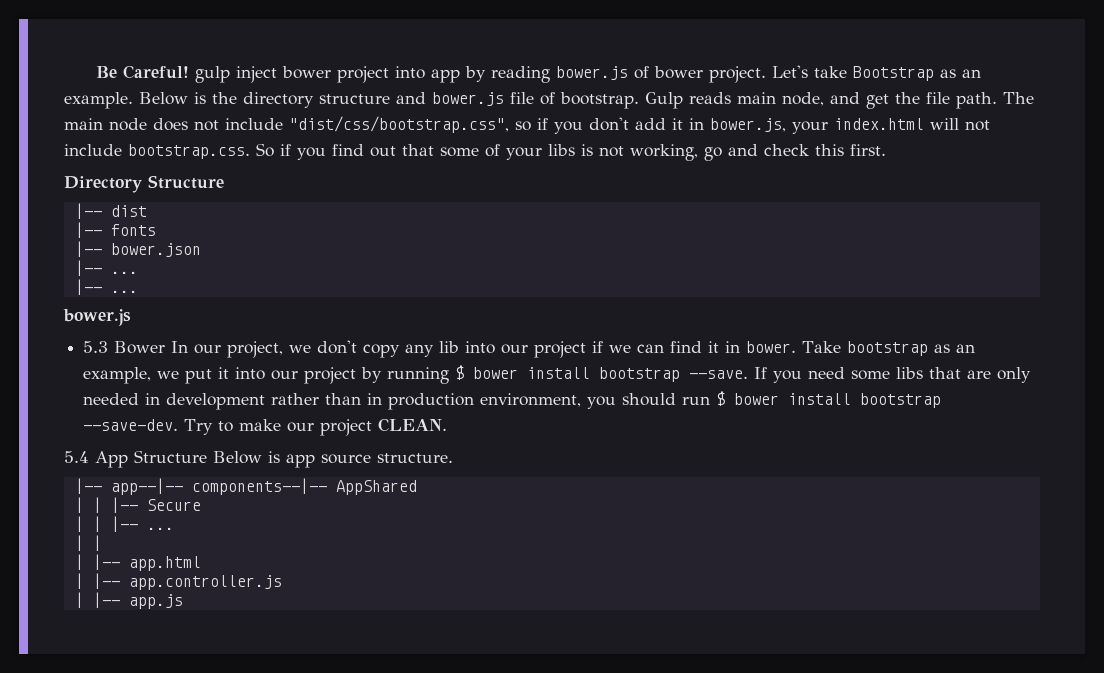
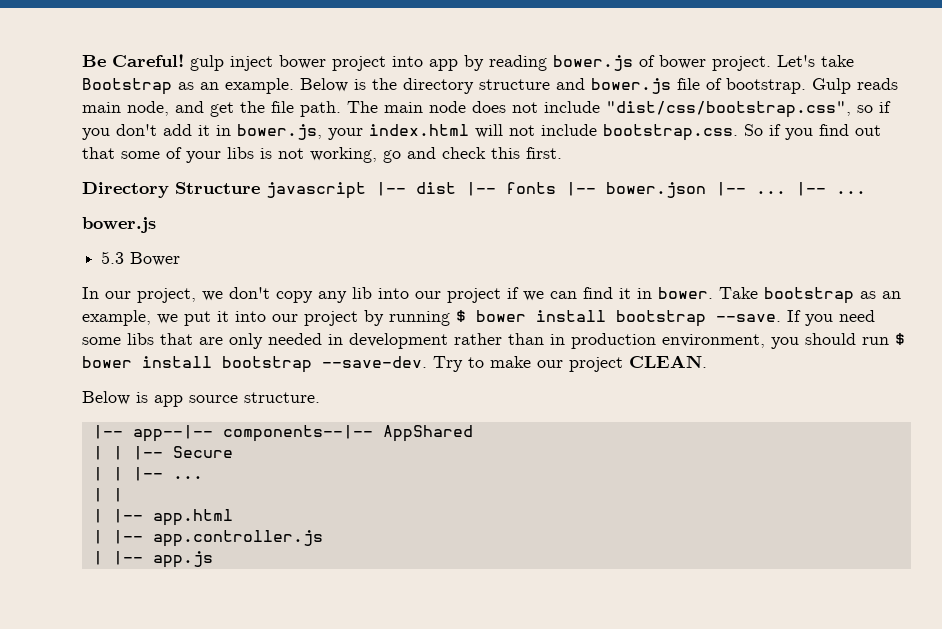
(224, 182) // -> [266,182,366,199] javascript
(147, 211) // -> (456, 188) none
(156, 230) // -> (556, 188) none
[74,260,138,276] // |-- ... // -> [716,182,786,196] |-- ...
(166, 347) none -> (181, 259) //
[64,450,207,468] 5.4 App Structure -> (707, 361) none

